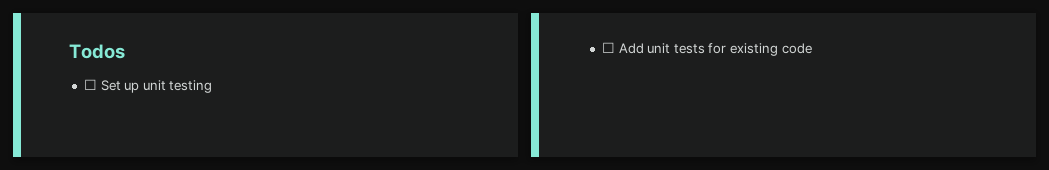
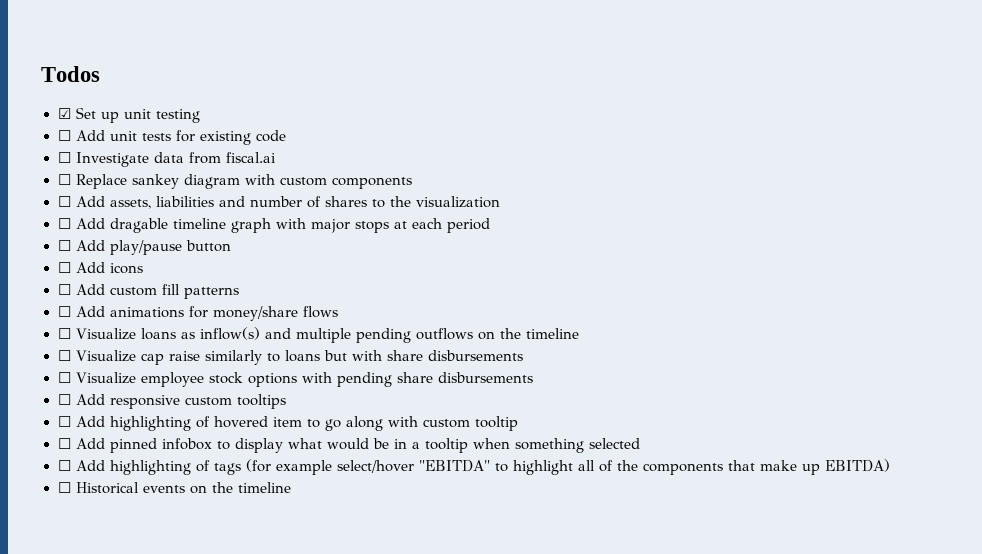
[83,79,97,90] ☐ -> [57,108,71,119] ☑
(812, 48) none -> [57,152,276,167] [57,174,412,189] [57,196,500,209] [57,218,490,233] [57,240,231,255] [57,262,143,274] [57,284,239,299] [57,306,338,321] [57,327,579,343] [57,350,523,365] [57,372,533,387] [57,394,286,409] [57,416,518,431] [57,438,640,453] [57,459,890,475] [57,482,291,494] // ☐ Investigate data from fiscal.ai // ☐ Replace sankey diagram with custom components // ☐ Add assets, liabilities and number of shares to the visualization // ☐ Add dragable timeline graph with major stops at each period // ☐ Add play/pause button // ☐ Add icons // ☐ Add custom fill patterns // ☐ Add animations for money/share flows // ☐ Visualize loans as inflow(s) and multiple pending outflows on the timeline // ☐ Visualize cap raise similarly to loans but with share disbursements // ☐ Visualize employee stock options with pending share disbursements // ☐ Add responsive custom tooltips // ☐ Add highlighting of hovered item to go along with custom tooltip // ☐ Add pinned infobox to display what would be in a tooltip when something selected // ☐ Add highlighting of tags (for example select/hover "EBITDA" to highlight all of the components that make up EBITDA) // ☐ Historical events on the timeline

